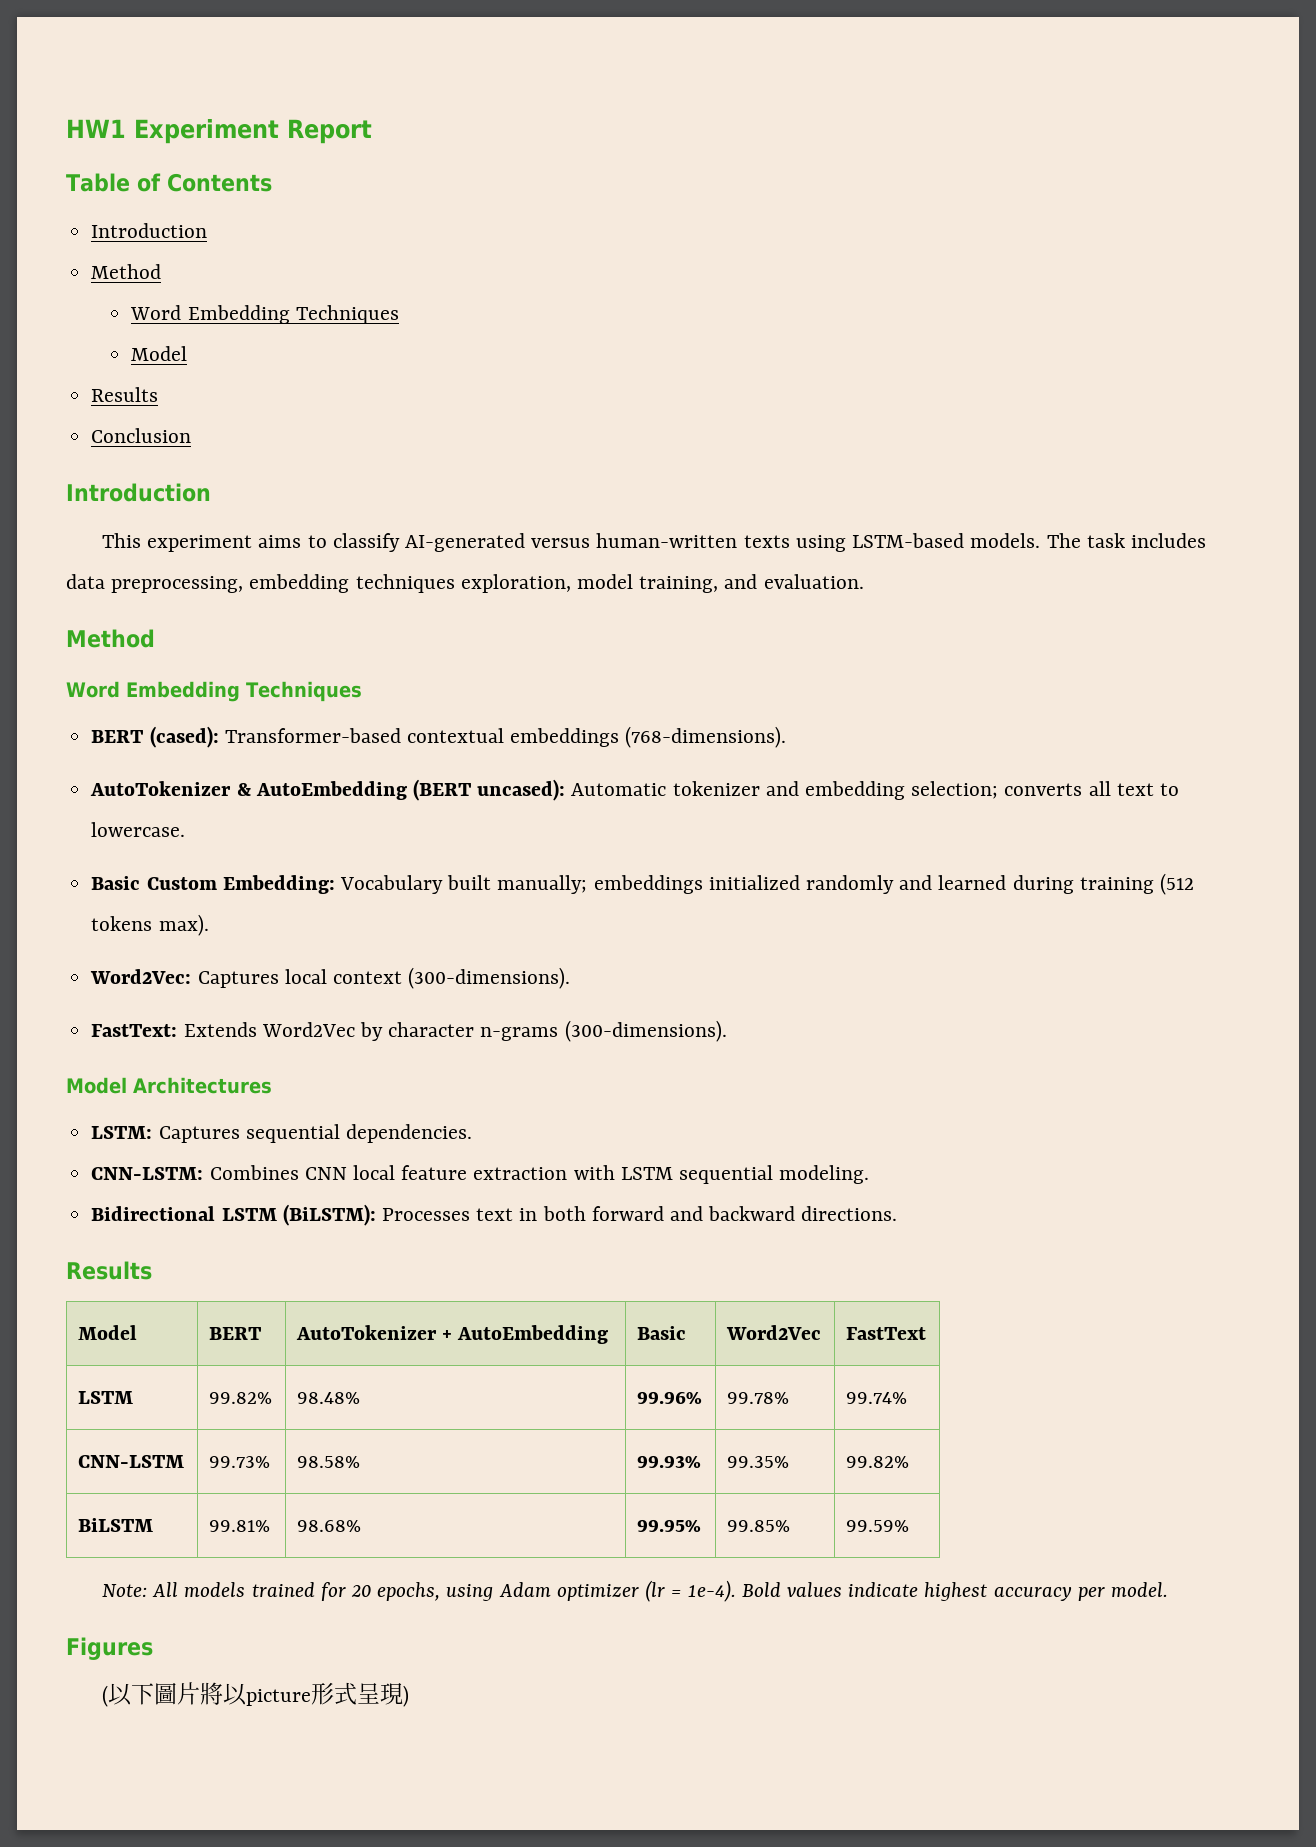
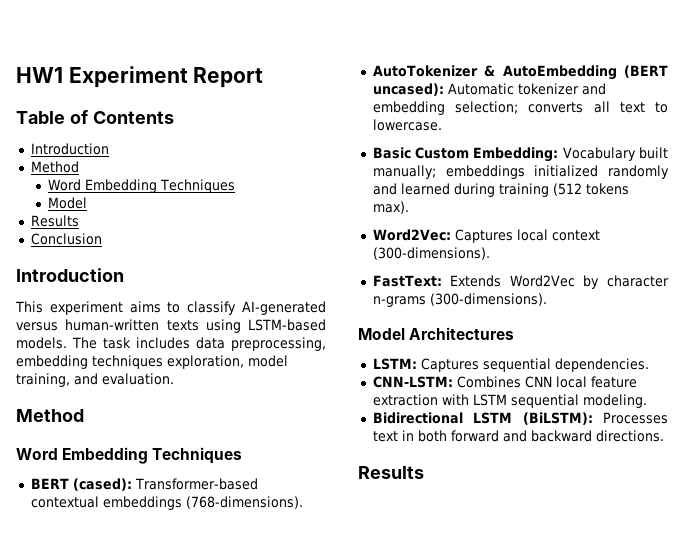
[78,1325,138,1340] [209,1327,263,1340] [296,1325,609,1344] [637,1326,687,1340] [726,1325,822,1340] [846,1327,927,1340] [78,1391,134,1404] [209,1392,273,1404] [297,1392,361,1404] [637,1391,703,1404] [727,1392,790,1404] [846,1392,908,1404] [78,1455,185,1468] [209,1456,271,1468] [297,1456,361,1468] [637,1455,702,1468] [727,1456,790,1468] [846,1456,910,1468] [78,1518,154,1532] [209,1520,271,1532] [297,1520,362,1532] [637,1519,702,1532] [727,1520,791,1532] [846,1520,910,1532] [101,1580,1168,1602] [66,1637,153,1660] [101,1682,409,1707] // Model | BERT | AutoTokenizer + AutoEmbedding | Basic | Word2Vec | FastText // LSTM | 99.82% | 98.48% | 99.96% | 99.78% | 99.74% // CNN-LSTM | 99.73% | 98.58% | 99.93% | 99.35% | 99.82% // BiLSTM | 99.81% | 98.68% | 99.95% | 99.85% | 99.59% // Note: All models trained for 20 epochs, using Adam optimizer (lr = 1e-4). Bold values indicate highest accuracy per model. // Figures // (以下圖片將以picture形式呈現) -> (424, 472) none

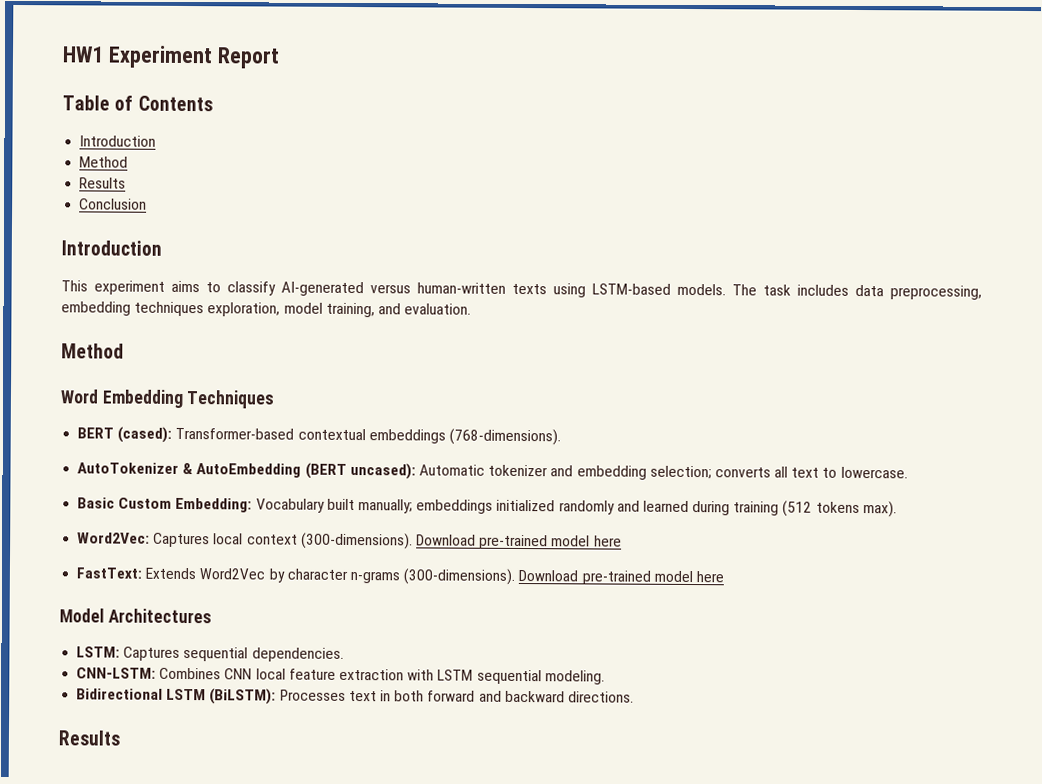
[47,179,235,193] [47,197,87,209] // Word Embedding Techniques // Model -> (129, 162) none
(490, 253) none -> [415,534,622,550] Download pre-trained model here
(547, 299) none -> [518,569,724,585] Download pre-trained model here

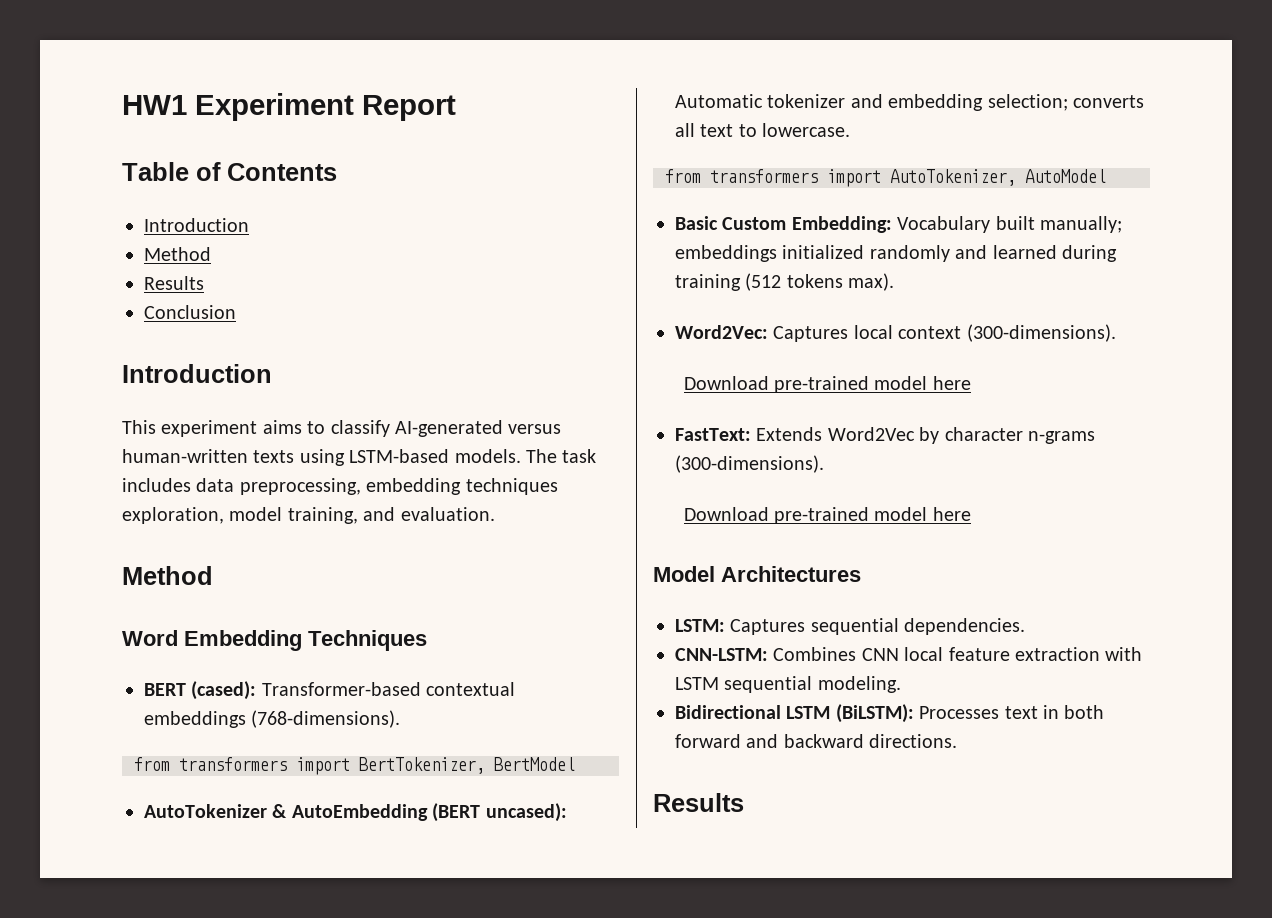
(561, 437) none -> [134,757,575,775] // from transformers import BertTokenizer, BertModel
(908, 472) none -> [665,169,1106,187] // from transformers import AutoTokenizer, AutoModel
(413, 541) none -> (1116, 333) //
(516, 576) none -> (824, 464) //

